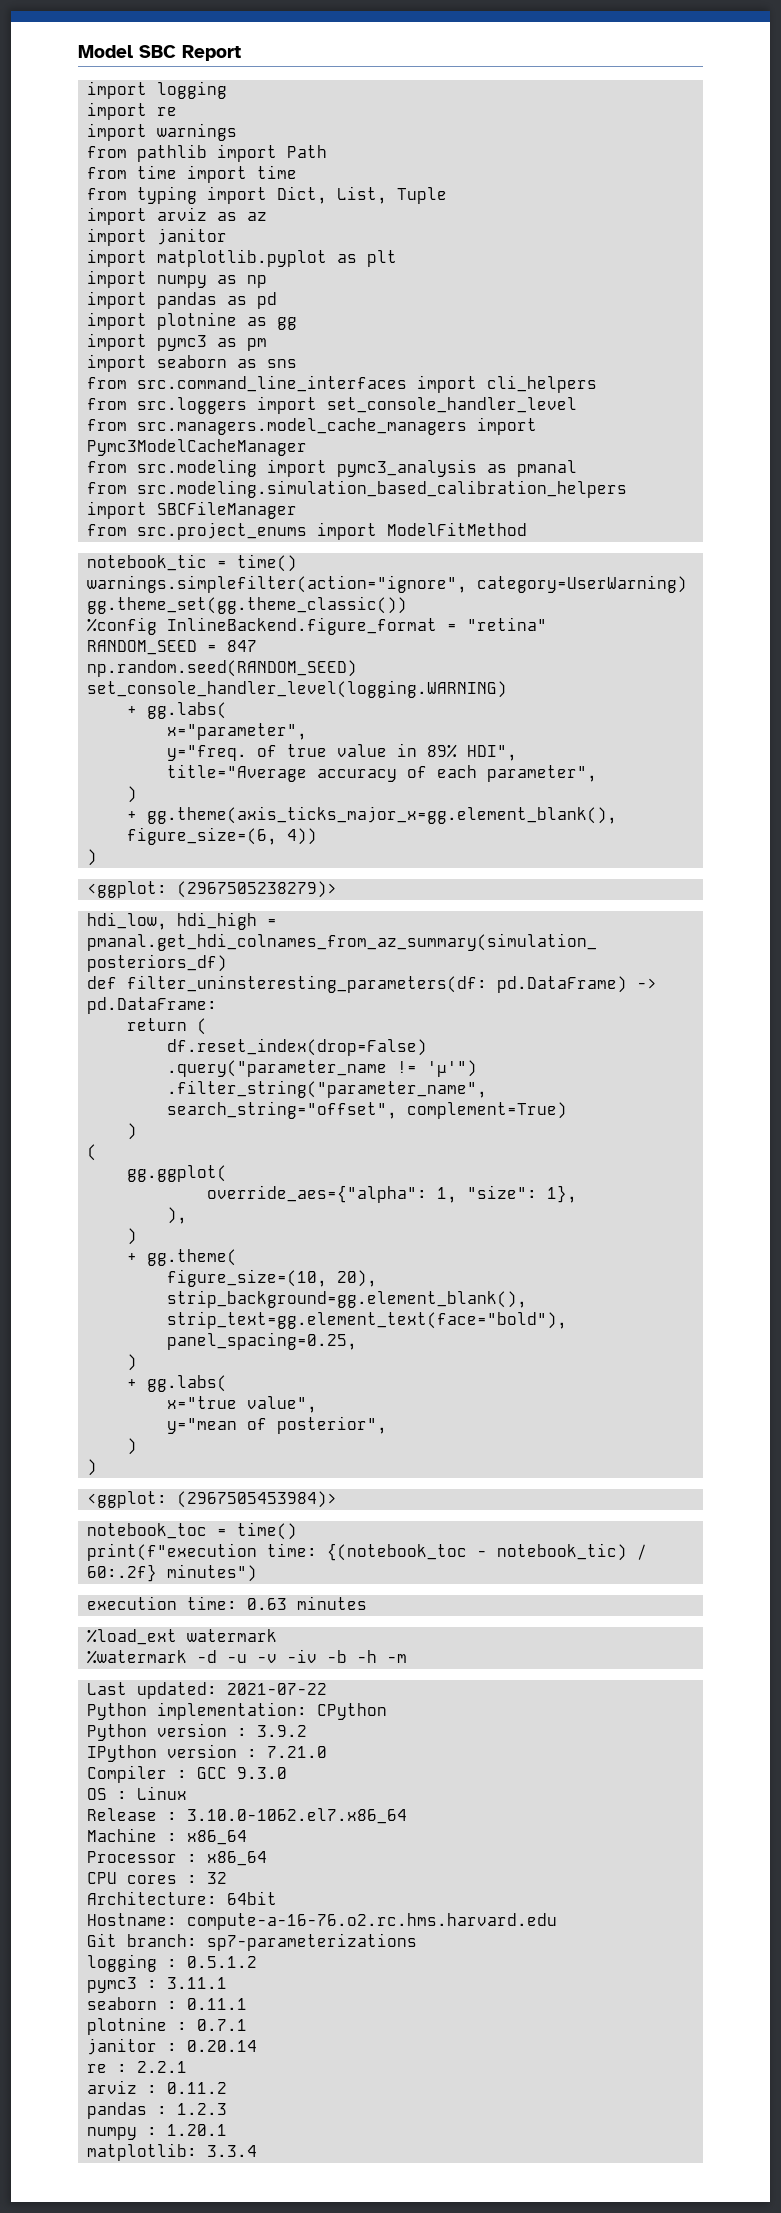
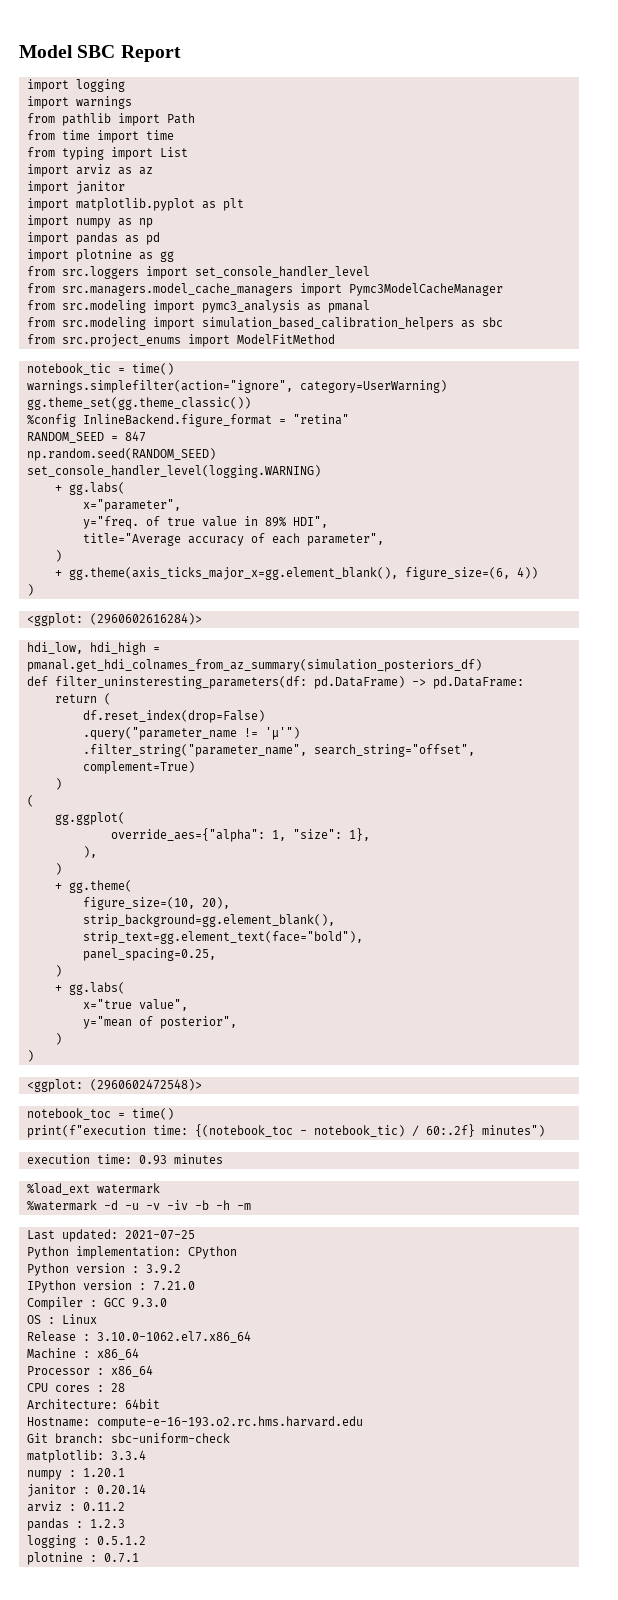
[87,102,178,120] // import re -> (125, 85) none
[277,186,448,204] Dict, List, Tuple -> [159,147,188,157] List
[87,333,268,351] [87,354,298,372] [87,375,598,393] // import pymc3 as pm // import seaborn as sns // from src.command_line_interfaces import cli_helpers -> (174, 256) none
[137,480,628,498] [87,501,298,519] src.modeling.simulation_based_calibration_helpers import SBCFileManager -> [61,317,503,330] src.modeling import simulation_based_calibration_helpers as sbc
[177,881,338,898] (2967505238279)> -> [89,613,202,625] (2960602616284)>
[177,1491,338,1508] (2967505453984)> -> [89,1079,202,1091] (2960602472548)>
[247,1598,288,1610] 0.63 -> [138,1155,167,1165] 0.93
[227,1683,328,1695] 2021-07-22 -> [124,1230,195,1240] 2021-07-25
[207,1872,228,1884] 32 -> [110,1383,125,1392] 28
[187,1913,558,1930] compute-a-16-76.o2.rc.hms.harvard.edu -> [96,1416,363,1429] compute-e-16-193.o2.rc.hms.harvard.edu
[207,1933,418,1951] [87,1954,258,1972] [87,1977,228,1993] [87,1997,248,2010] [87,2017,248,2035] sp7-parameterizations // logging : 0.5.1.2 // pymc3 : 3.11.1 // seaborn : 0.11.1 // plotnine : 0.7.1 -> [110,1433,230,1443] [26,1450,146,1463] [26,1468,125,1480] sbc-uniform-check // matplotlib: 3.3.4 // numpy : 1.20.1
[87,2061,188,2073] // re : 2.2.1 -> (146, 1489) none
[87,2124,228,2140] [87,2143,258,2161] numpy : 1.20.1 // matplotlib: 3.3.4 -> [26,1535,146,1548] [26,1552,139,1565] logging : 0.5.1.2 // plotnine : 0.7.1

